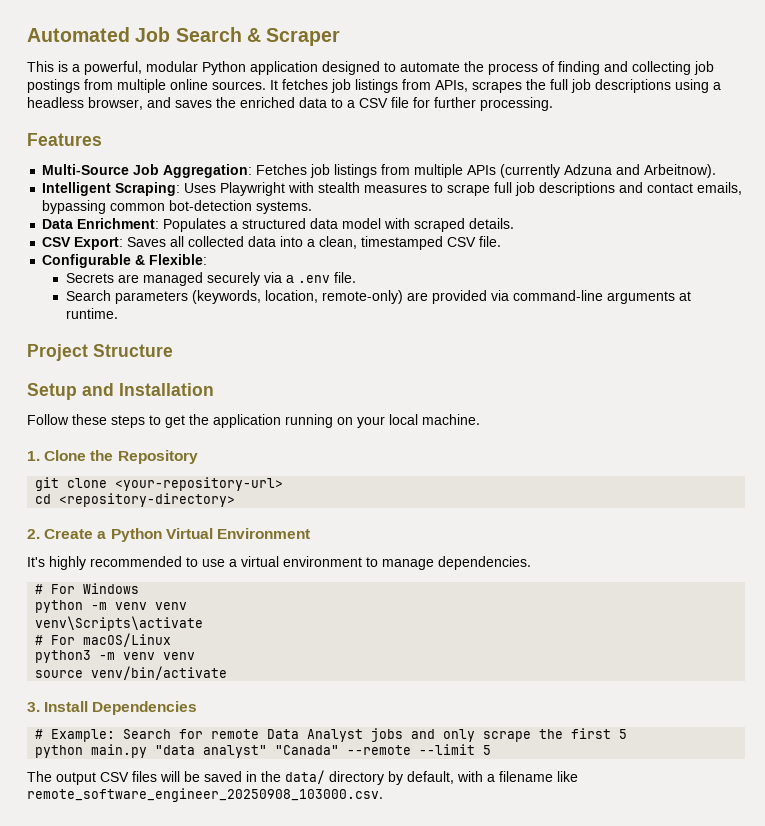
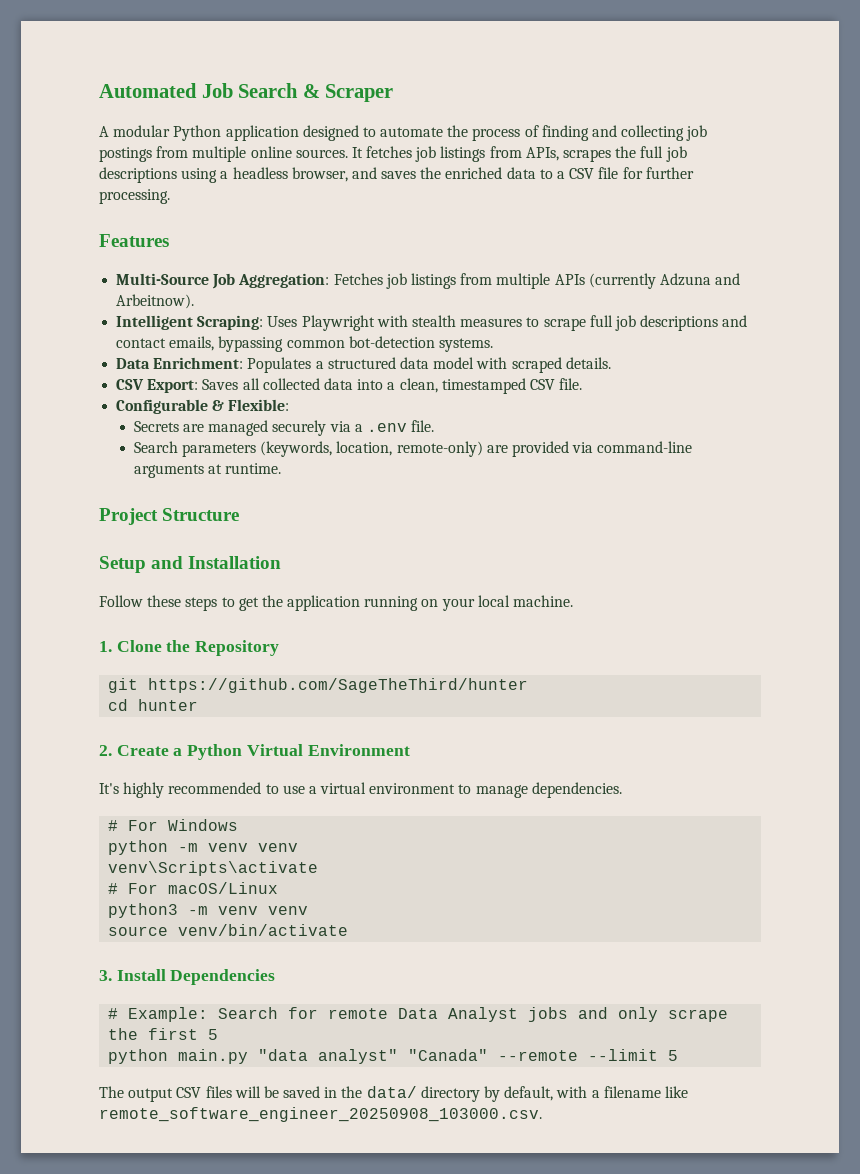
[27,61,142,75] This is a powerful, -> [99,126,109,137] A
[67,477,284,491] clone <your-repository-url> -> [148,678,529,693] https://github.com/SageTheThird/hunter
[59,493,236,507] <repository-directory> -> [138,699,199,711] hunter

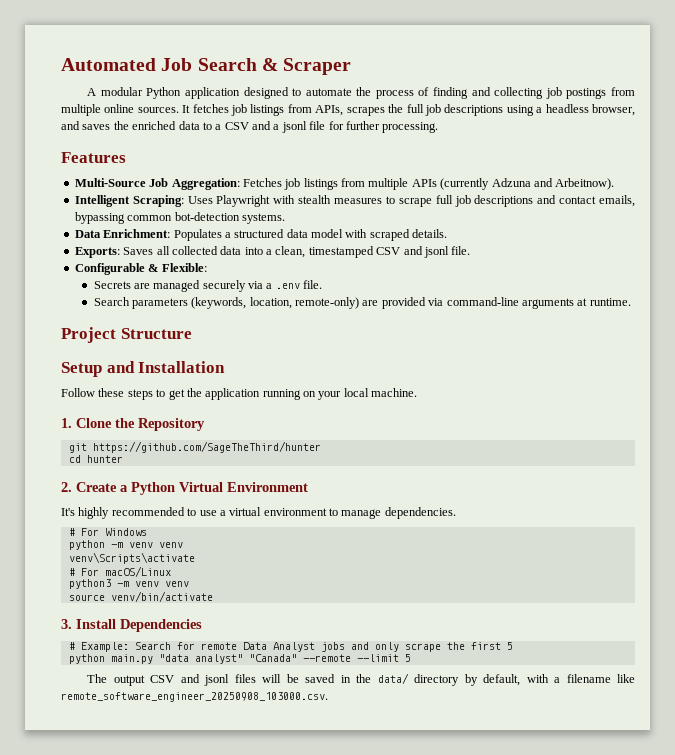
(595, 173) none -> [252,121,307,133] and a jsonl
[116,379,199,393] CSV Export: -> [74,247,120,258] Exports:
(555, 384) none -> [403,246,449,258] and jsonl
(202, 1092) none -> [180,674,230,686] and jsonl

